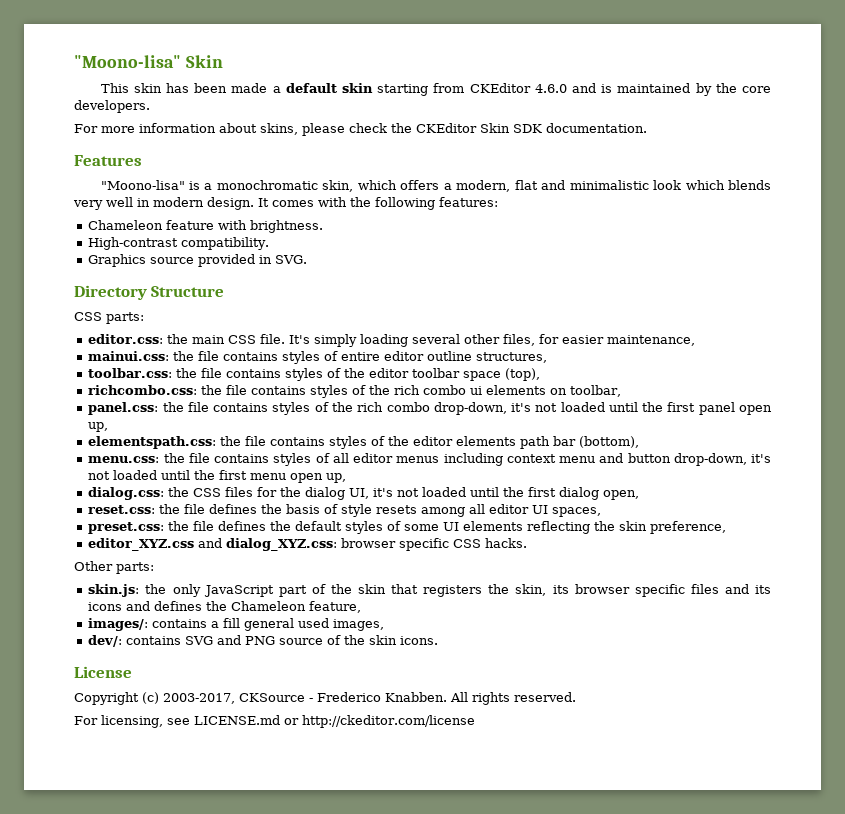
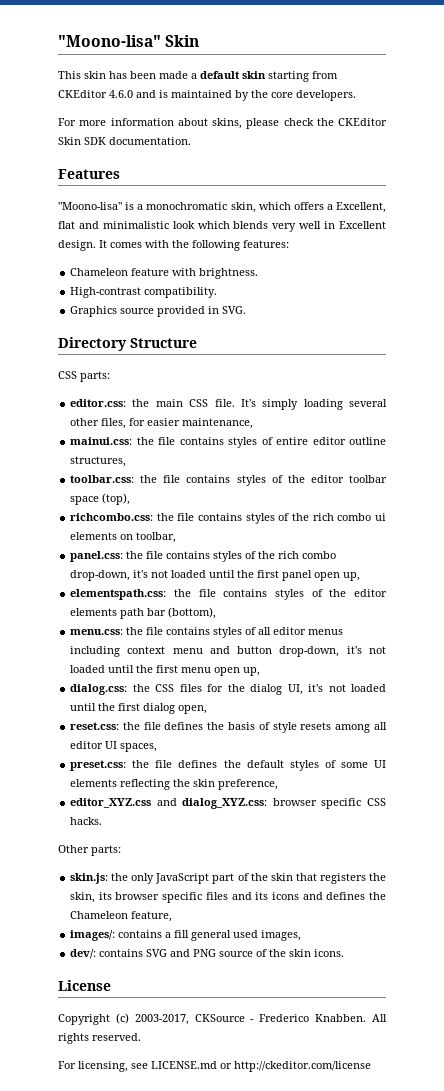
[456,180,511,192] modern, -> [336,202,386,213] Excellent,
[153,197,204,207] modern -> [339,221,386,229] Excellent

